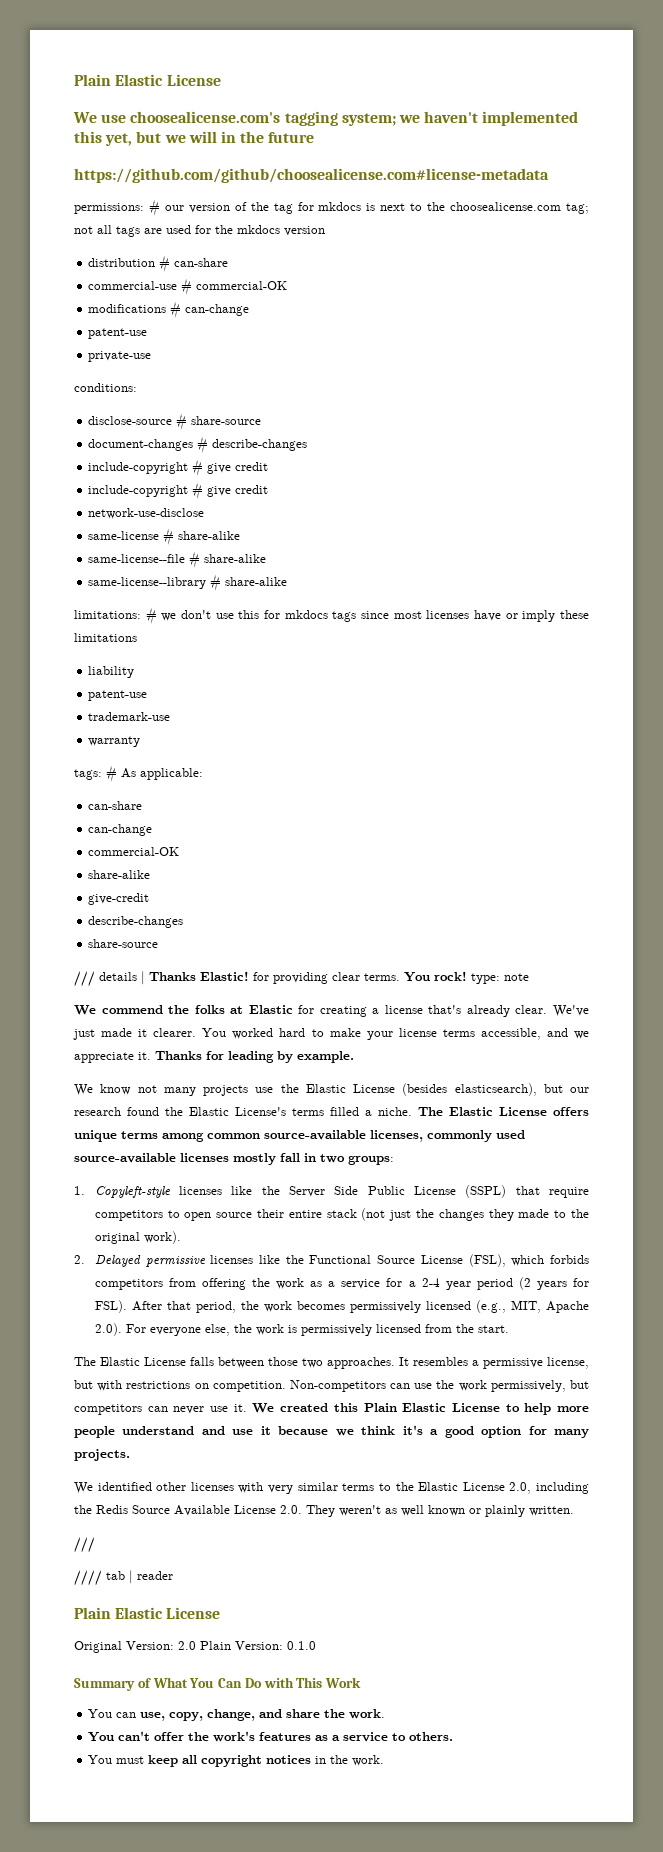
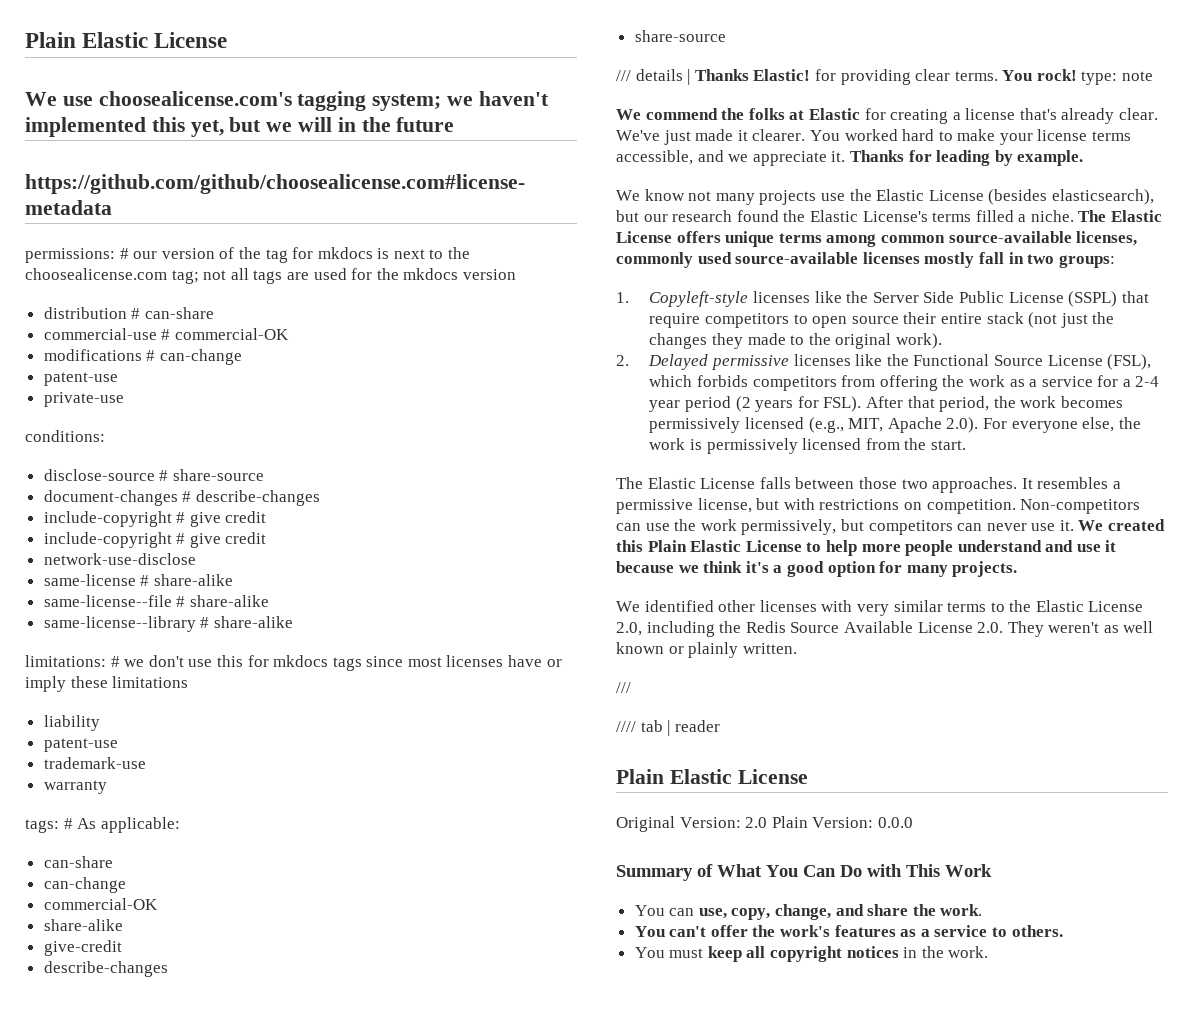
[287,1641,316,1650] 0.1.0 -> [877,817,913,828] 0.0.0

